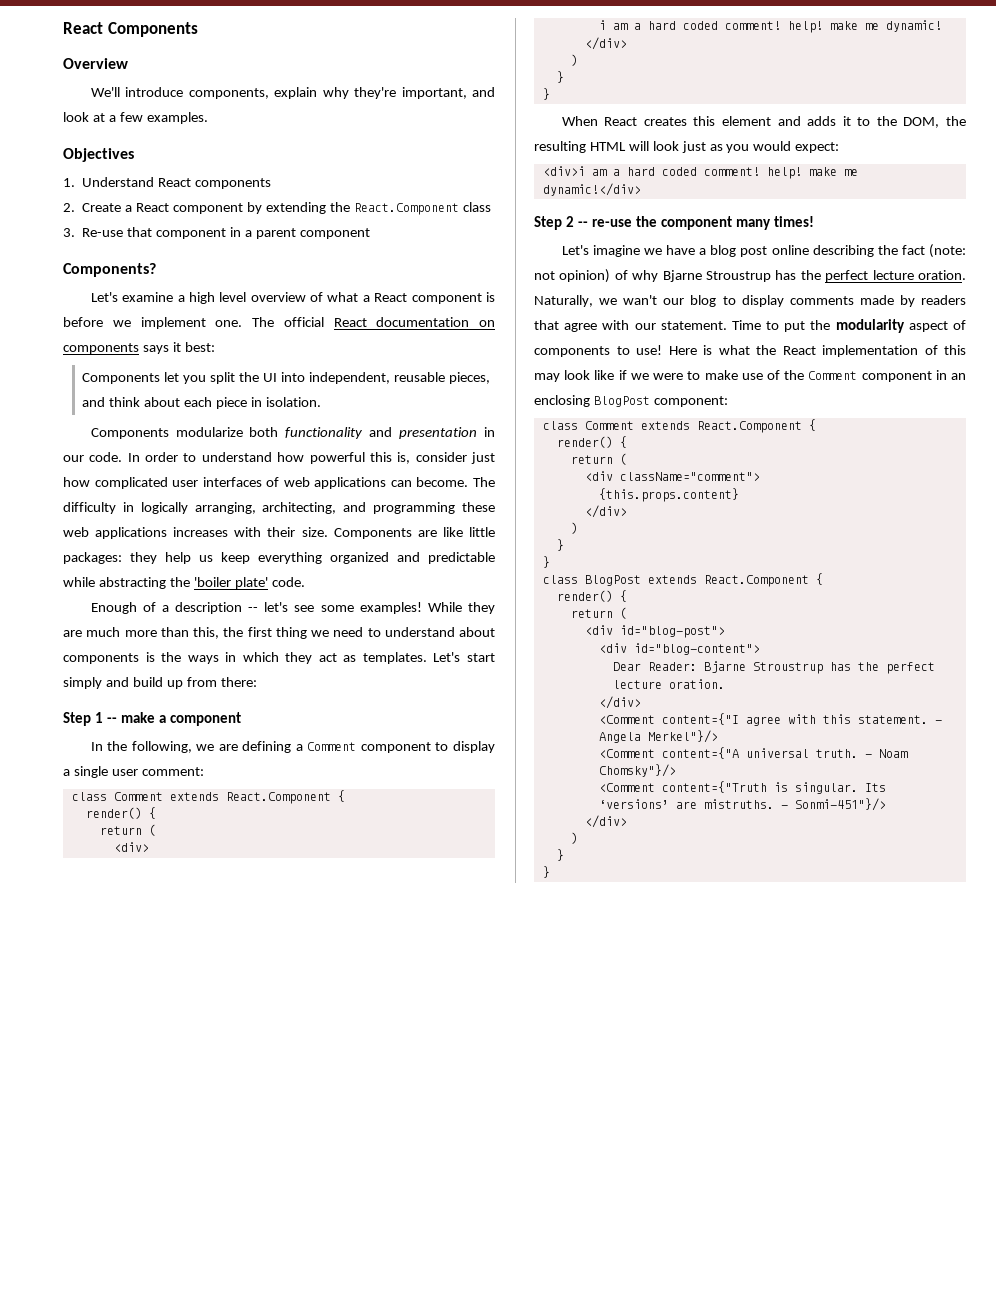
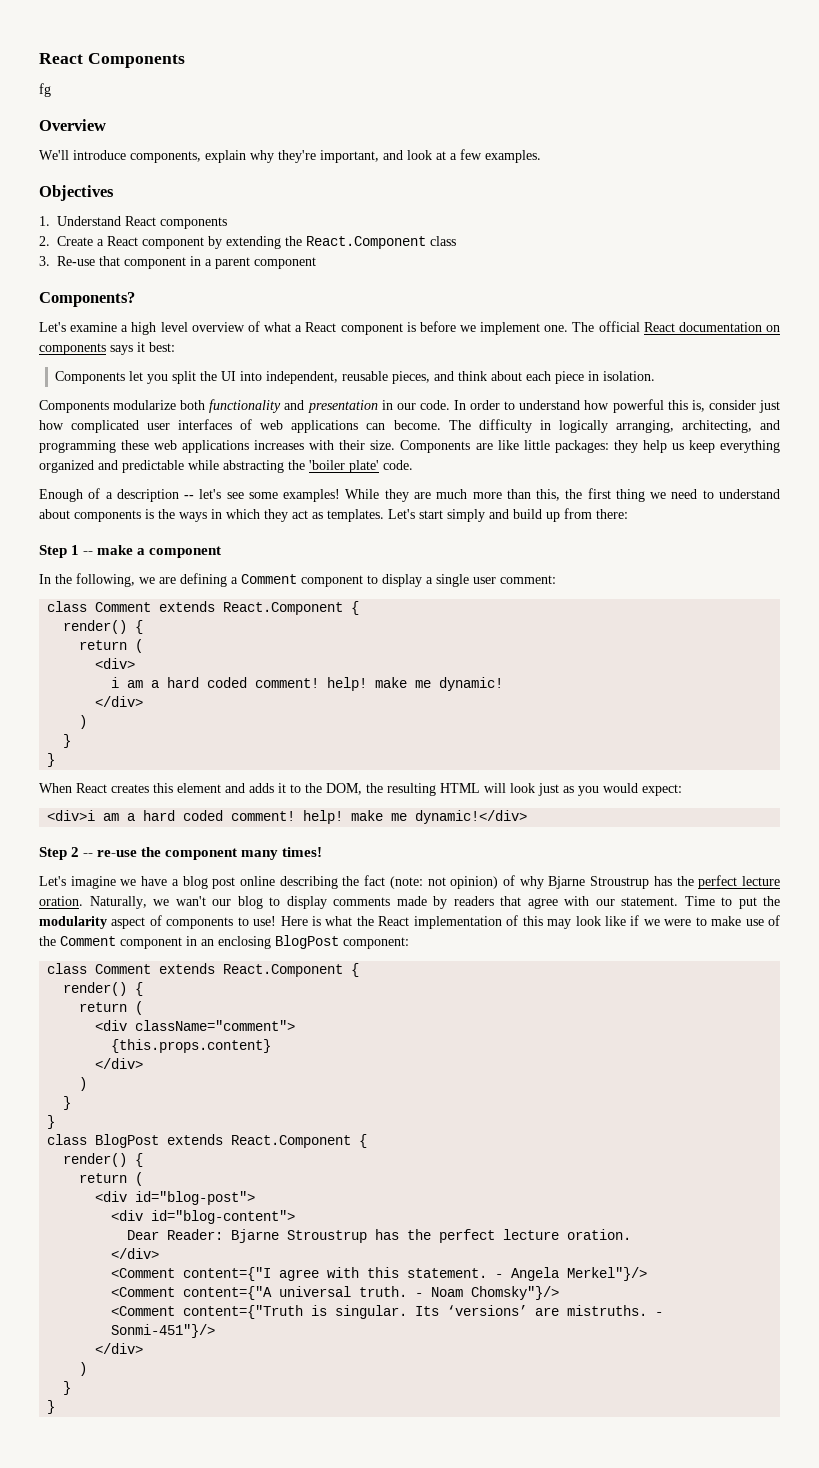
(198, 29) none -> [39,83,51,97] // fg

